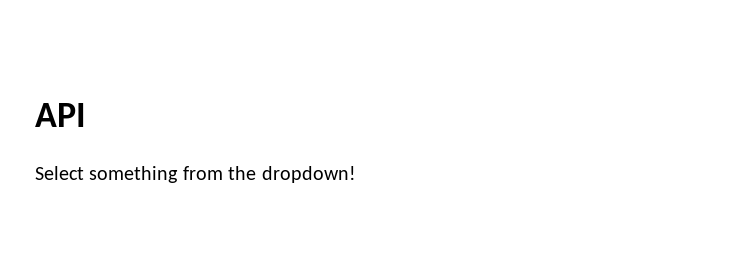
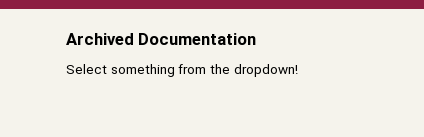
[35,103,86,127] API -> [66,33,257,45] Archived Documentation

